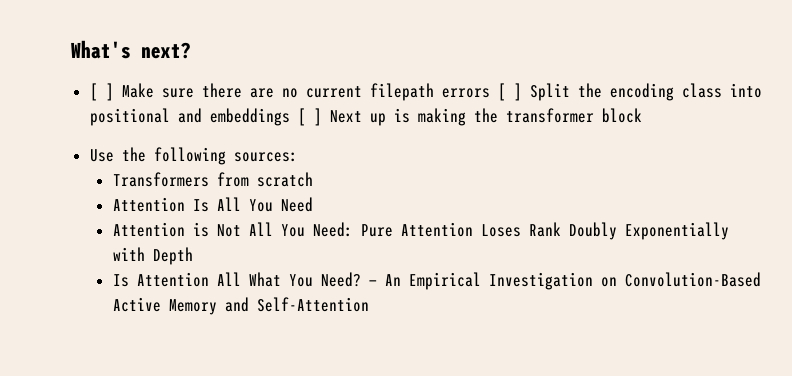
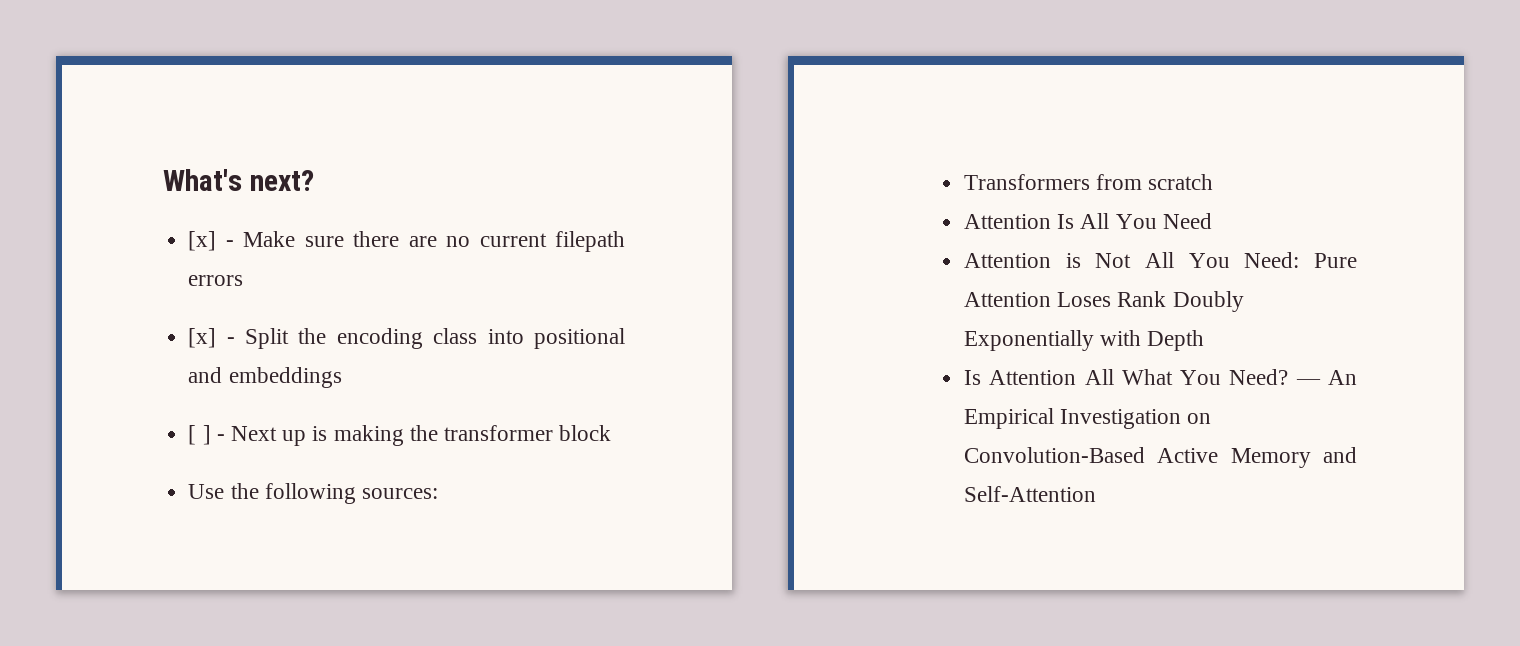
[89,83,114,101] [ ] -> [188,231,234,251] [x] -
[497,83,522,101] [ ] -> [188,328,235,348] // [x] -
[297,108,322,126] [ ] -> [188,425,225,445] // [ ] -

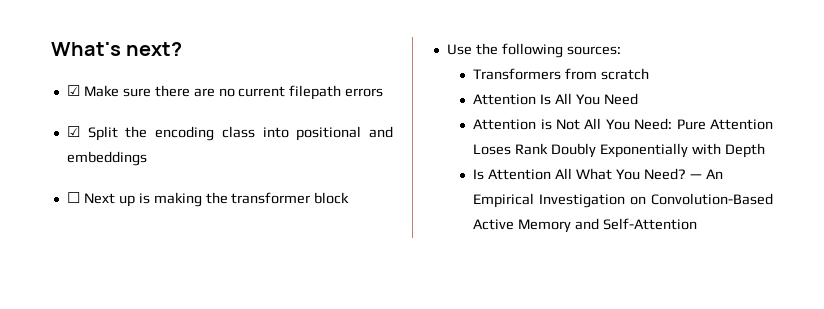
[188,231,234,251] [x] - -> [66,85,80,96] ☑
[188,328,235,348] [x] - -> [66,126,80,137] ☑
[188,425,225,445] [ ] - -> [66,192,80,203] ☐

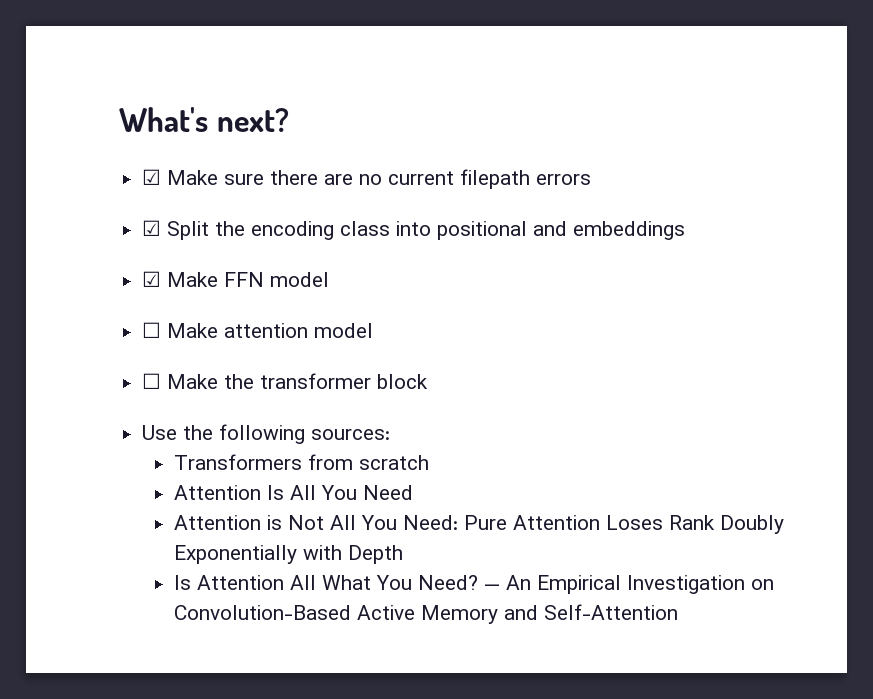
[66,192,202,207] ☐ Next up is making -> [142,271,330,287] [142,322,374,338] [142,373,219,389] ☑ Make FFN model // ☐ Make attention model // ☐ Make

